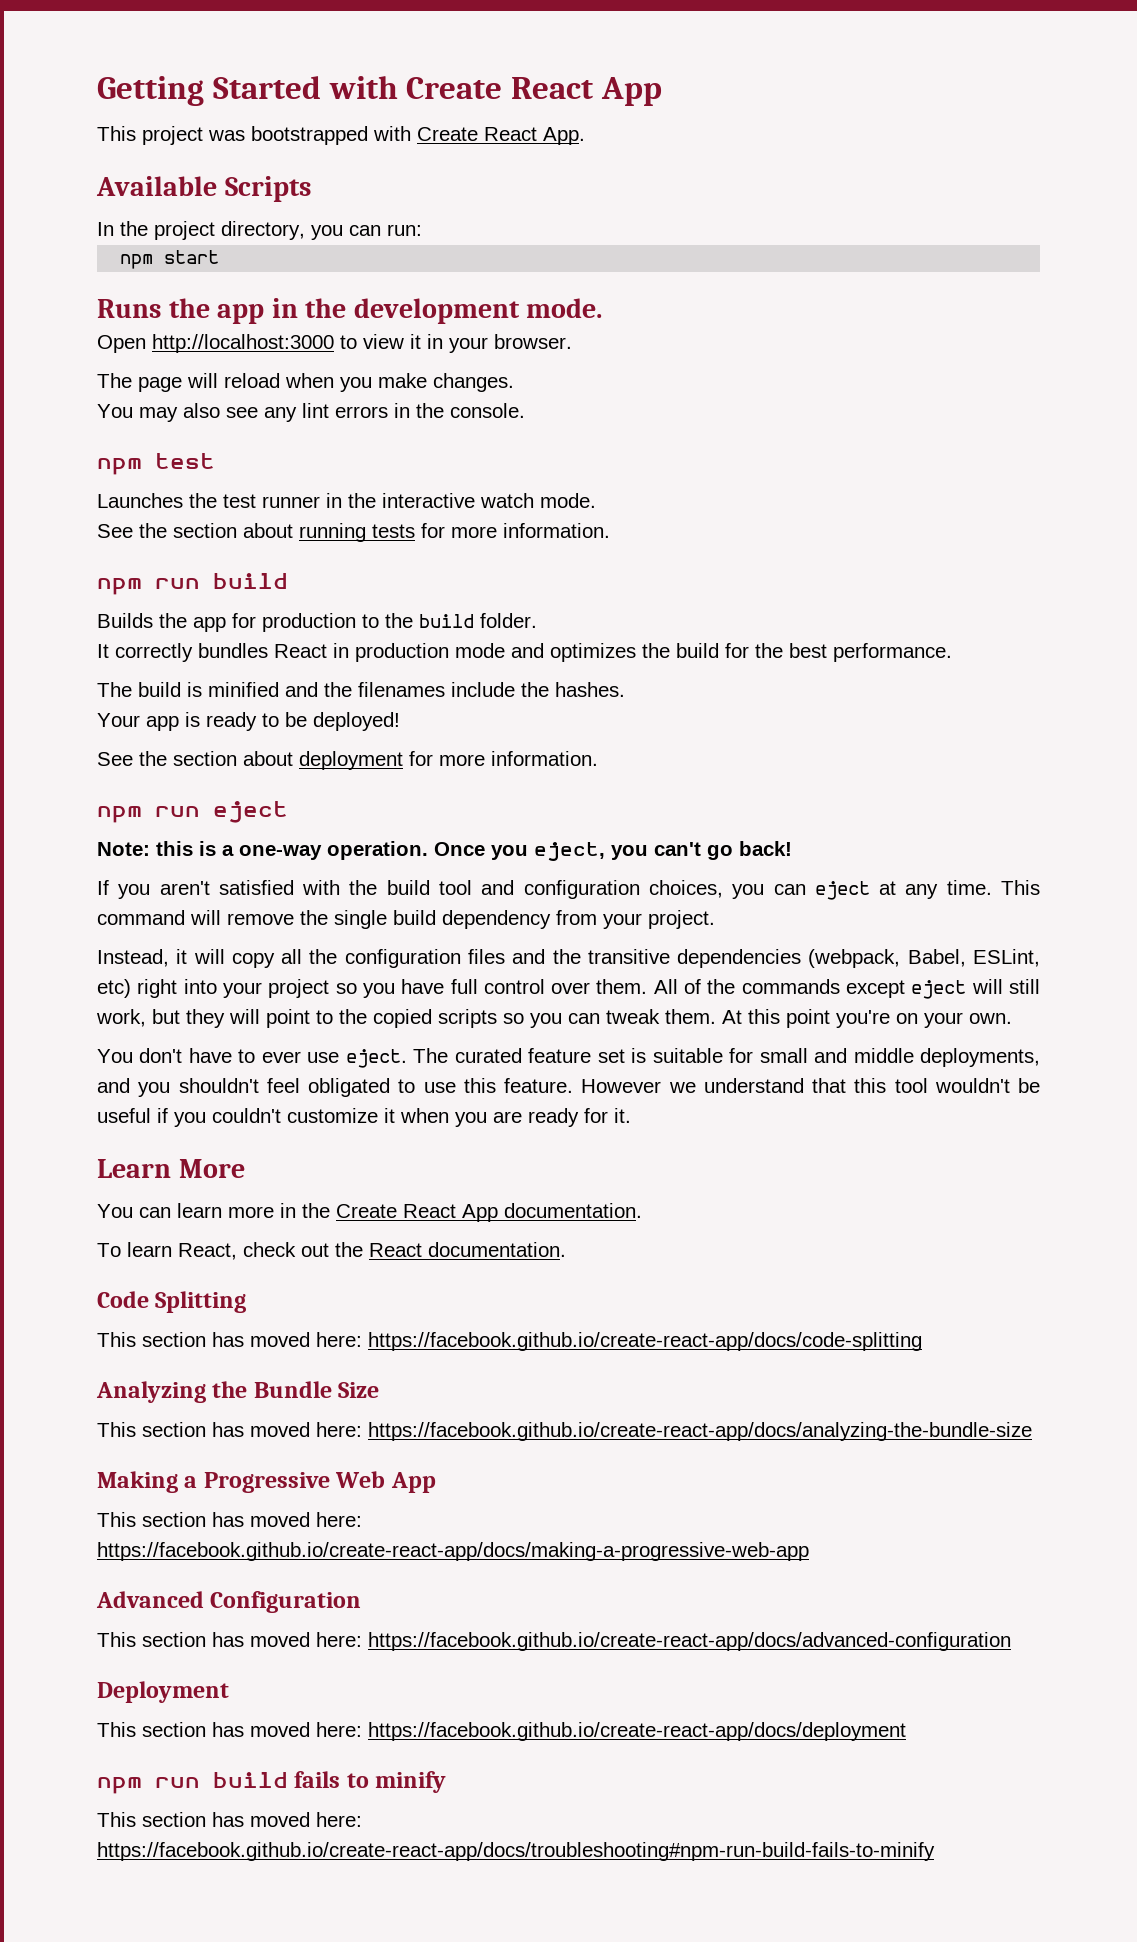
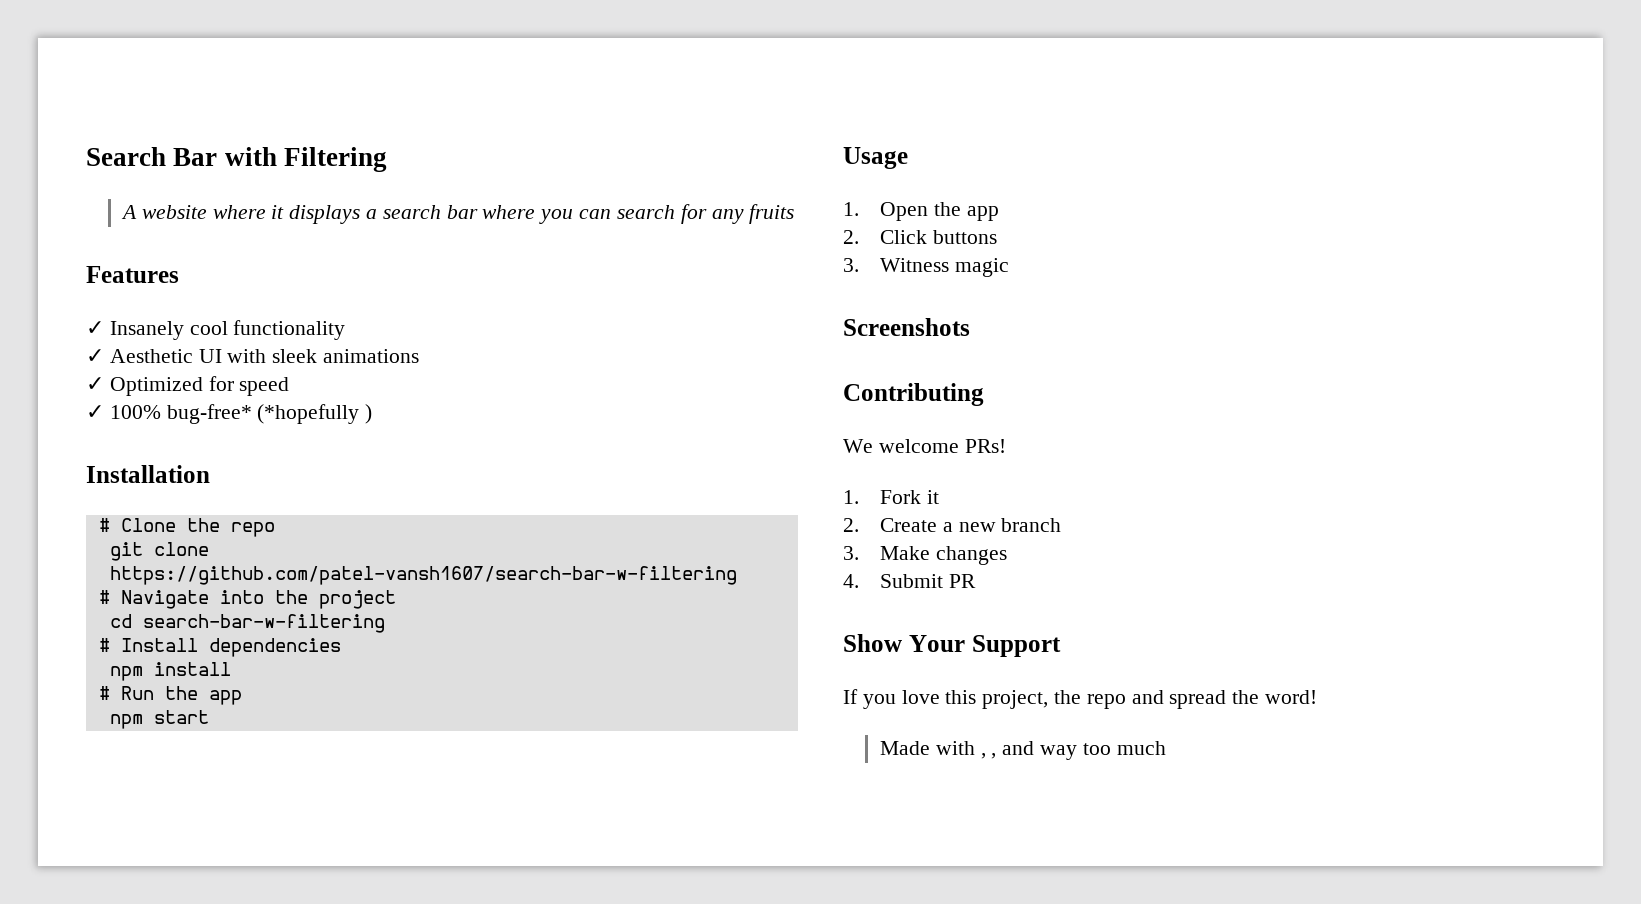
[97,76,662,106] [97,126,585,145] [96,176,311,202] [97,221,422,240] Getting Started with Create React App // This project was bootstrapped with Create React App. // Available Scripts // In the project directory, you can run: -> [86,147,387,172] [121,204,795,224] [86,266,179,283] [86,320,346,340] [86,349,420,363] [86,376,290,396] [86,404,373,424] [86,465,210,483] [98,518,275,537] [109,542,209,561] [109,566,737,585] [98,590,396,609] [109,614,385,633] [98,638,341,657] [109,662,231,681] [98,686,242,705] Search Bar with Filtering // A website where it displays a search bar where you can search for any fruits // Features // ✓ Insanely cool functionality // ✓ Aesthetic UI with sleek animations // ✓ Optimized for speed // ✓ 100% bug-free* (*hopefully ) // Installation // # Clone the repo // git clone https://github.com/patel-vansh1607/search-bar-w-filtering // # Navigate into the project // cd search-bar-w-filtering // # Install dependencies // npm install // # Run the app
[97,298,603,324] [97,334,572,353] [97,373,514,392] [97,403,525,422] [97,453,215,475] [97,493,596,508] [97,523,610,542] [97,573,288,595] [97,613,537,632] [97,643,952,662] [97,682,625,697] [97,712,400,731] [97,751,598,770] [97,801,288,823] [97,841,792,861] [97,880,1040,900] [97,910,715,929] [97,949,1040,968] [97,979,1040,999] [96,1009,1012,1028] [97,1048,1041,1068] [97,1078,1040,1097] [97,1108,631,1127] [97,1159,245,1178] [97,1203,642,1222] [97,1242,566,1260] [97,1291,247,1313] [97,1332,922,1351] [96,1381,380,1403] [97,1422,1032,1441] [97,1471,436,1493] [97,1512,362,1527] [97,1542,809,1561] [96,1591,362,1613] [97,1632,1011,1651] [97,1681,229,1703] [97,1722,906,1741] [97,1771,447,1794] [97,1812,362,1827] [97,1842,935,1861] Runs the app in the development mode. // Open http://localhost:3000 to view it in your browser. // The page will reload when you make changes. // You may also see any lint errors in the console. // npm test // Launches the test runner in the interactive watch mode. // See the section about running tests for more information. // npm run build // Builds the app for production to the build folder. // It correctly bundles React in production mode and optimizes the build for the best performance. // The build is minified and the filenames include the hashes. // Your app is ready to be deployed! // See the section about deployment for more information. // npm run eject // Note: this is a one-way operation. Once you eject, you can't go back! // If you aren't satisfied with the build tool and configuration choices, you can eject at any time. This command will remove the single build dependency from your project. // Instead, it will copy all the configuration files and the transitive dependencies (webpack, Babel, ESLint, etc) right into your project so you have full control over them. All of the commands except eject will still work, but they will point to the copied scripts so you can tweak them. At this point you're on your own. // You don't have to ever use eject. The curated feature set is suitable for small and middle deployments, and you shouldn't feel obligated to use this feature. However we understand that this tool wouldn't be useful if you couldn't customize it when you are ready for it. // Learn More // You can learn more in the Create React App documentation. // To learn React, check out the React documentation. // Code Splitting // This section has moved here: https://facebook.github.io/create-react-app/docs/code-splitting // Analyzing the Bundle Size // This section has moved here: https://facebook.github.io/create-react-app/docs/analyzing-the-bundle-size // Making a Progressive Web App // This section has moved here: https://facebook.github.io/create-react-app/docs/making-a-progressive-web-app // Advanced Configuration // This section has moved here: https://facebook.github.io/create-react-app/docs/advanced-configuration // Deployment // This section has moved here: https://facebook.github.io/create-react-app/docs/deployment // npm run build fails to minify // This section has moved here: https://facebook.github.io/create-react-app/docs/troubleshooting#npm-run-build-fails-to-minify -> [843,147,908,169] [843,202,999,221] [843,230,997,244] [843,258,1009,277] [843,318,970,336] [843,383,984,406] [843,439,1006,453] [843,490,939,504] [843,518,1062,532] [843,546,1007,565] [843,574,976,588] [843,634,1061,657] [843,689,1318,709] [880,741,1166,760] Usage // 1. Open the app // 2. Click buttons // 3. Witness magic // Screenshots // Contributing // We welcome PRs! // 1. Fork it // 2. Create a new branch // 3. Make changes // 4. Submit PR // Show Your Support // If you love this project, the repo and spread the word! // Made with , , and way too much

